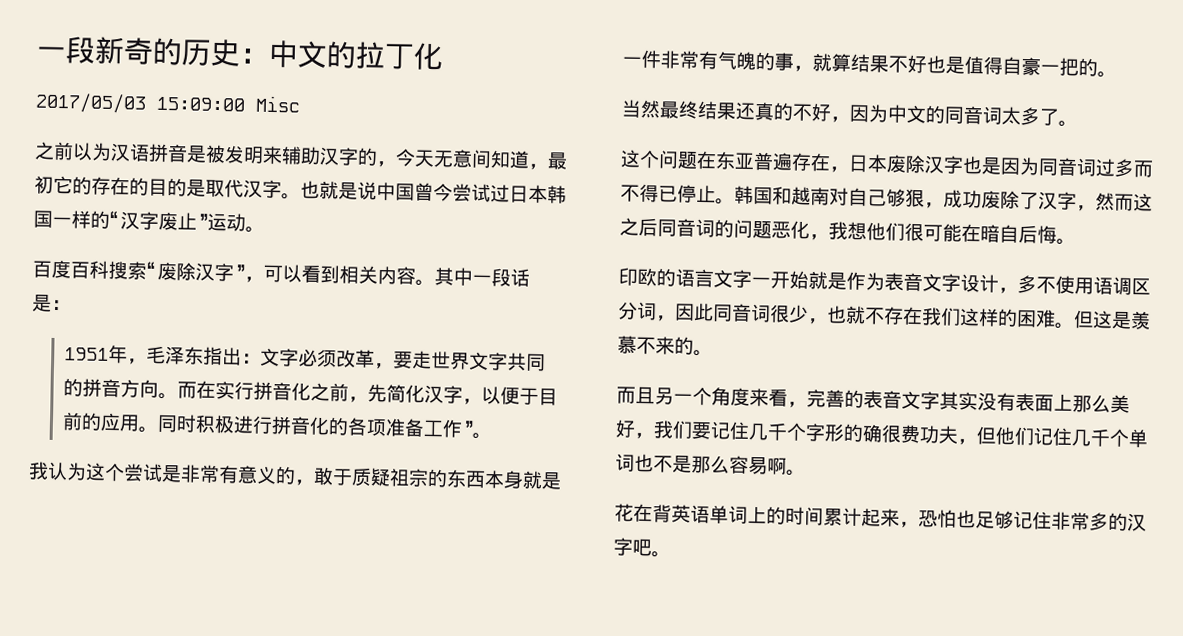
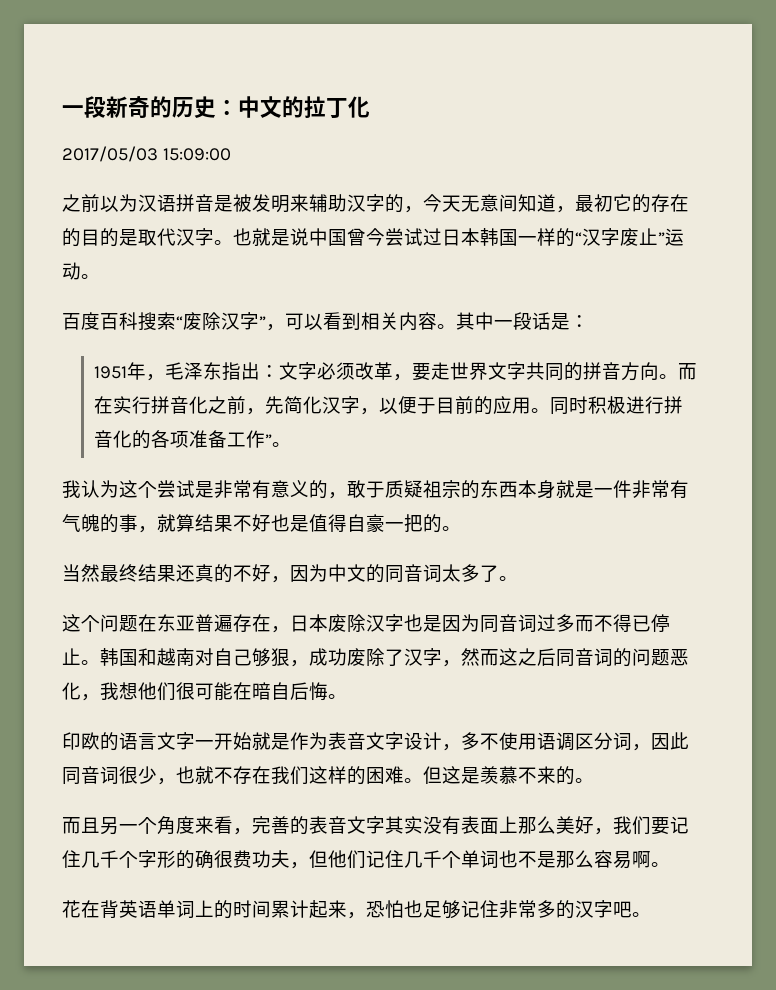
[255,95,301,113] Misc -> (231, 154) none

